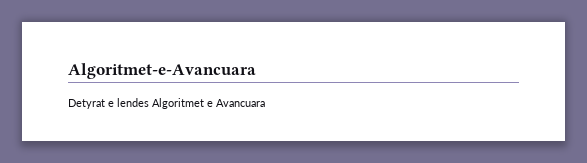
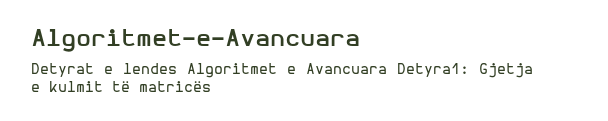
(265, 103) none -> [397,63,533,78] [31,81,211,92] Detyra1: Gjetja e kulmit të matricës

